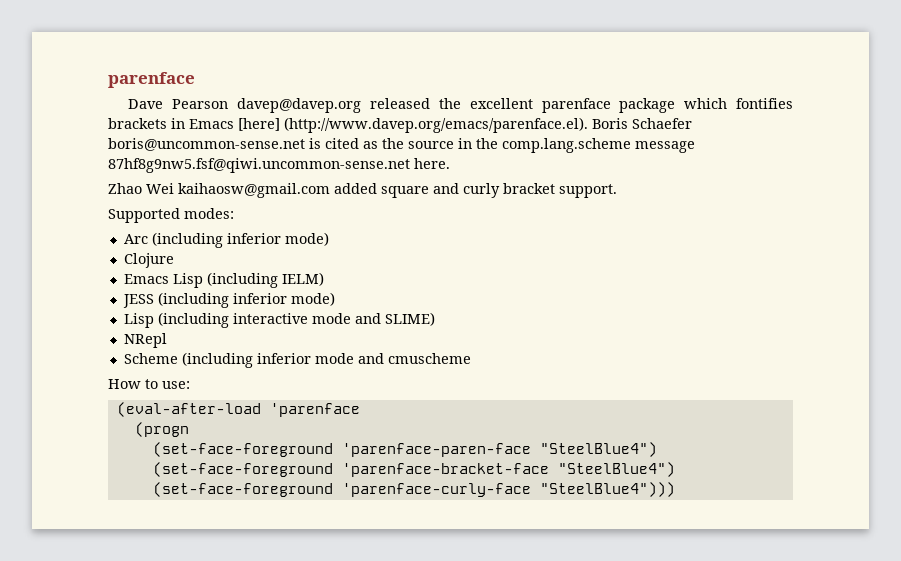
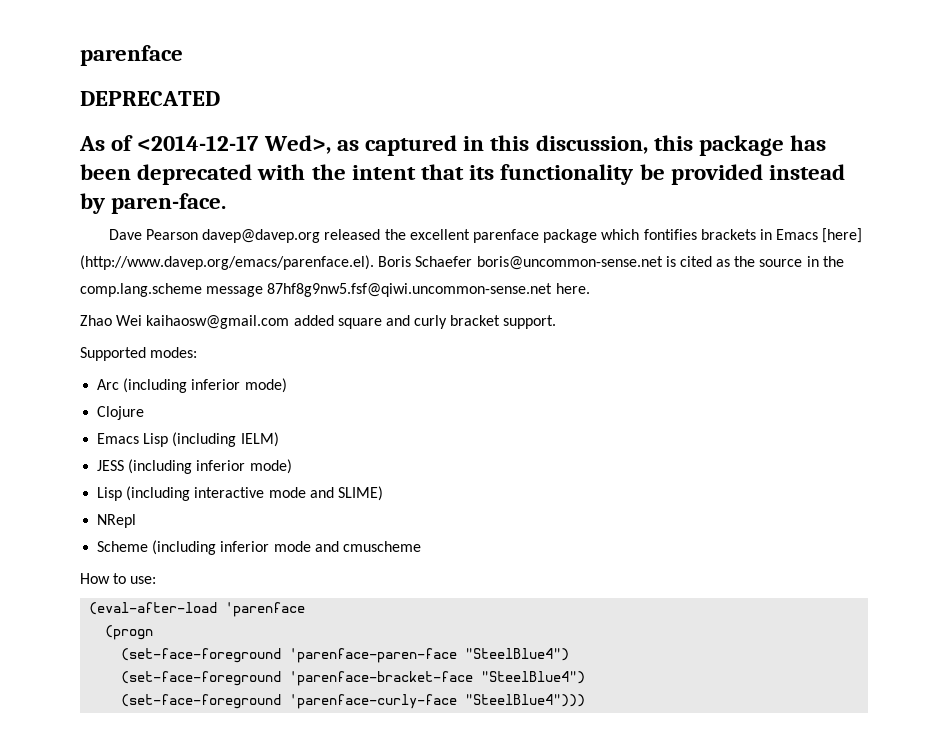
[108,72,195,88] parenface -> [80,45,183,66] [80,91,220,106] [79,135,827,156] [80,164,846,185] [80,193,227,214] parenface // DEPRECATED // As of <2014-12-17 Wed>, as captured in this discussion, this package has been deprecated with the intent that its functionality be provided instead by paren-face.

